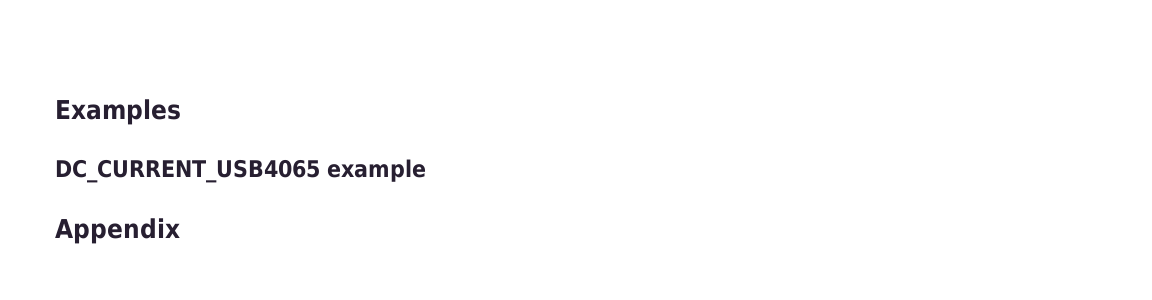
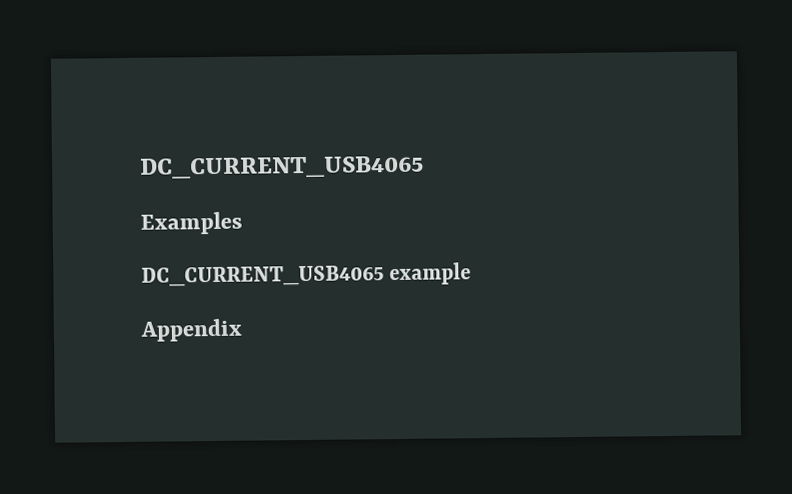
(55, 112) none -> [140,155,424,179] DC_CURRENT_USB4065 //

